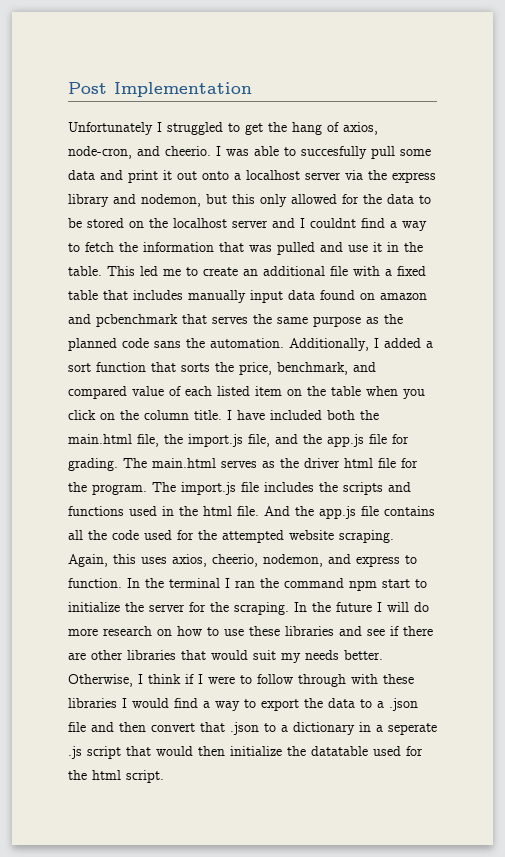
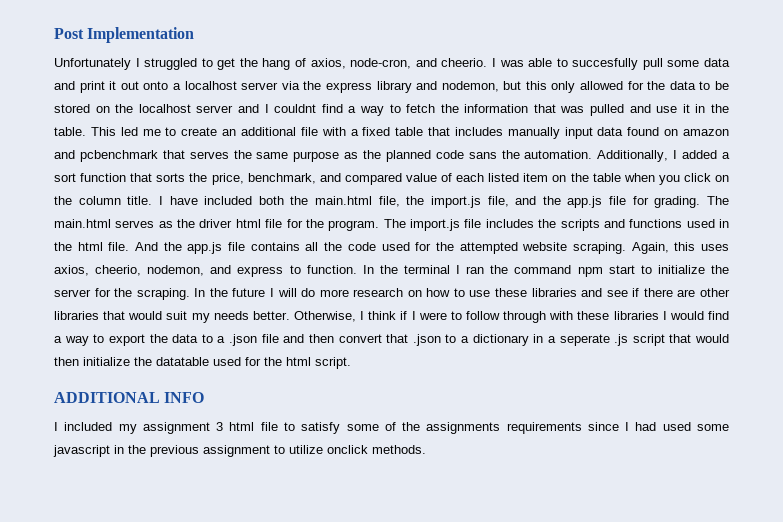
(164, 776) none -> [54,392,205,403] [54,422,730,434] [53,445,426,457] // ADDITIONAL INFO // I included my assignment 3 html file to satisfy some of the assignments requirements since I had used some javascript in the previous assignment to utilize onclick methods.

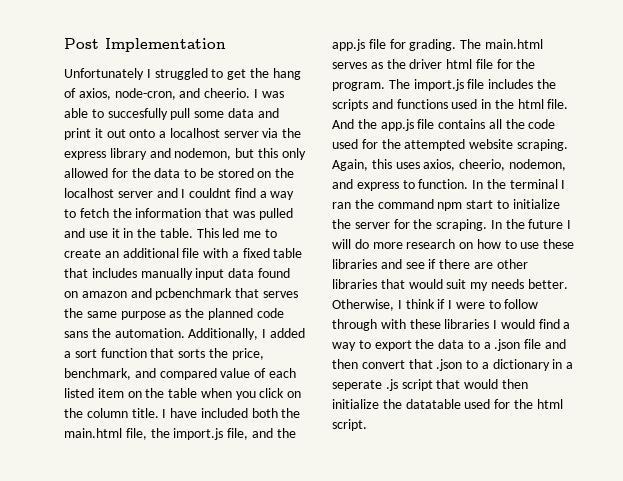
[54,392,205,403] [54,422,730,434] [53,445,426,457] // ADDITIONAL INFO // I included my assignment 3 html file to satisfy some of the assignments requirements since I had used some javascript in the previous assignment to utilize onclick methods. -> (367, 425) none

